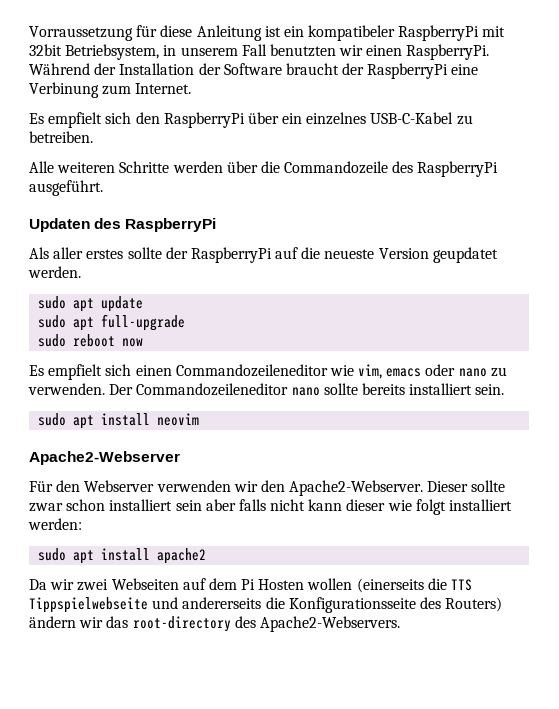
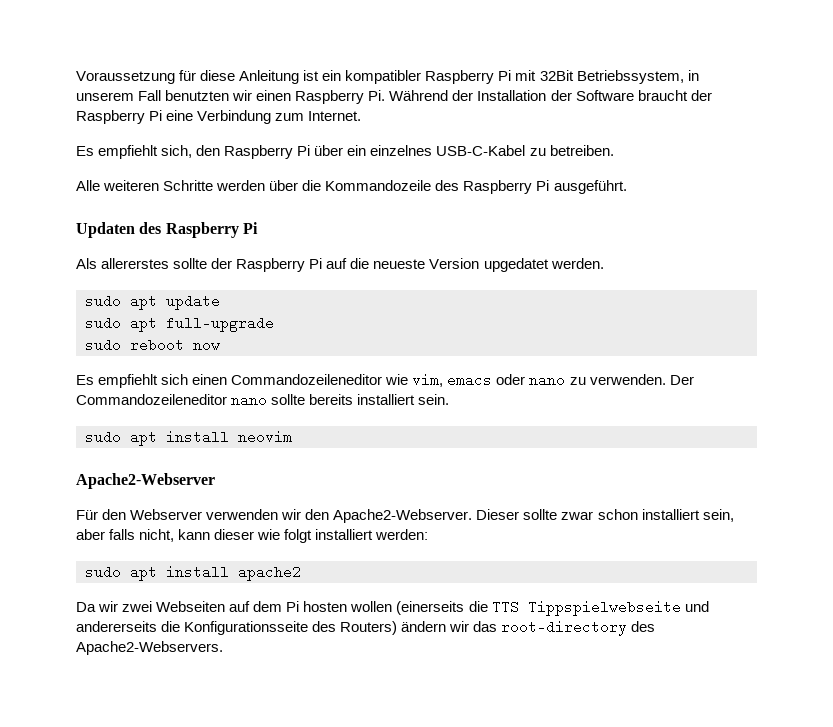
[29,26,133,41] Vorraussetzung -> [76,71,175,84] Voraussetzung
[308,25,506,41] [29,44,160,60] kompatibeler RaspberryPi mit 32bit Betriebsystem, -> [345,70,684,84] kompatibler Raspberry Pi mit 32Bit Betriebssystem,
[406,44,490,60] RaspberryPi. -> [295,90,386,104] Raspberry Pi.
[367,63,479,79] [29,82,99,98] RaspberryPi eine Verbinung -> [76,110,272,124] Raspberry Pi eine Verbindung
[48,112,245,128] empfielt sich den RaspberryPi -> [98,145,311,159] empfiehlt sich, den Raspberry Pi
[284,161,499,177] Commandozeile des RaspberryPi -> [325,180,550,194] Kommandozeile des Raspberry Pi
[125,218,217,232] RaspberryPi -> [165,222,258,238] Raspberry Pi
[53,247,272,263] aller erstes sollte der RaspberryPi -> [101,258,323,272] allererstes sollte der Raspberry Pi
[432,247,498,263] geupdatet -> [483,258,549,272] upgedatet
[48,364,103,380] empfielt -> [98,374,159,388] empfiehlt
[175,500,202,511] sein -> [702,509,734,522] sein,
[270,499,306,511] nicht -> [139,529,175,542] nicht,
[258,579,305,590] Hosten -> [303,601,348,612] hosten

